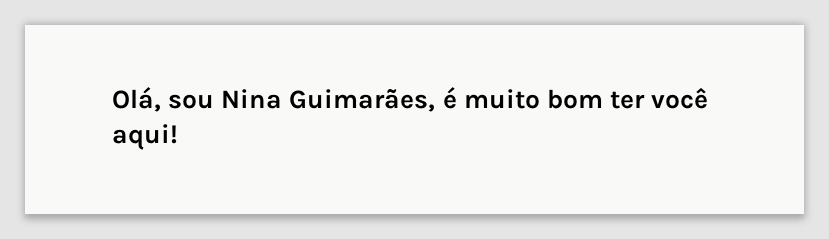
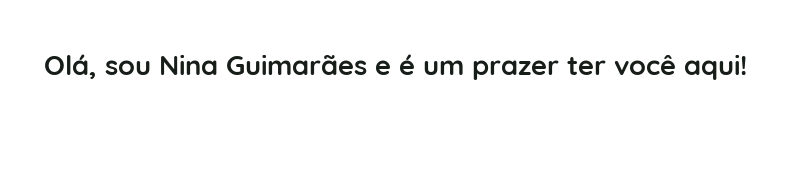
[289,87,603,112] Guimarães, é muito bom -> [226,54,559,80] Guimarães e é um prazer

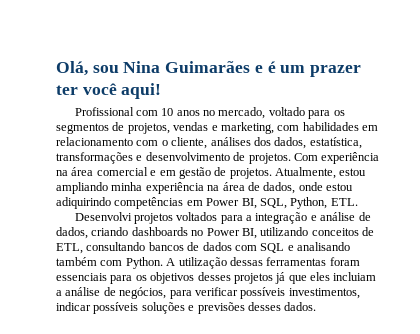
(747, 67) none -> [74,107,345,119] [56,122,378,134] [56,137,362,149] [56,152,380,164] [56,167,367,179] [56,182,353,194] [56,197,358,209] [74,212,371,224] [56,227,374,239] [56,242,350,254] [56,257,360,269] [56,272,377,284] [56,287,360,299] [56,302,317,314] // Profissional com 10 anos no mercado, voltado para os segmentos de projetos, vendas e marketing, com habilidades em relacionamento com o cliente, análises dos dados, estatística, transformações e desenvolvimento de projetos. Com experiência na área comercial e em gestão de projetos. Atualmente, estou ampliando minha experiência na área de dados, onde estou adiquirindo competências em Power BI, SQL, Python, ETL. // Desenvolvi projetos voltados para a integração e análise de dados, criando dashboards no Power BI, utilizando conceitos de ETL, consultando bancos de dados com SQL e analisando também com Python. A utilização dessas ferramentas foram essenciais para os objetivos desses projetos já que eles incluiam a análise de negócios, para verificar possíveis investimentos, indicar possíveis soluções e previsões desses dados.

